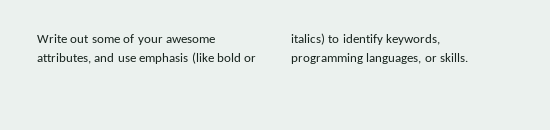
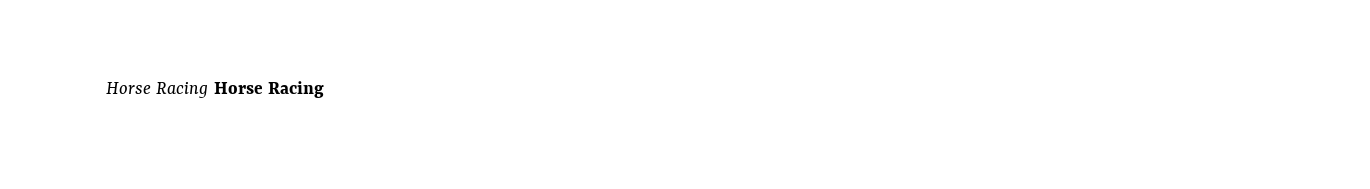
[37,34,215,45] [37,52,257,64] [291,33,441,45] [291,53,469,64] Write out some of your awesome attributes, and use emphasis (like bold or italics) to identify keywords, programming languages, or skills. -> [106,81,325,98] Horse Racing Horse Racing

